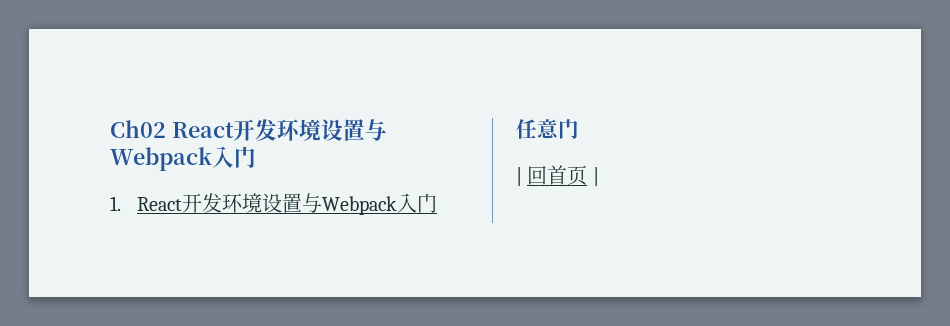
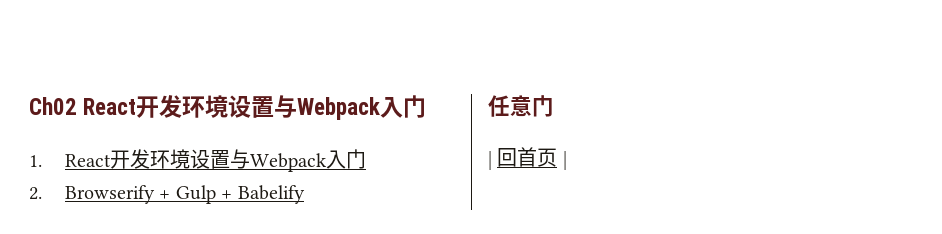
(437, 203) none -> [29,185,305,204] // 2. Browserify + Gulp + Babelify

